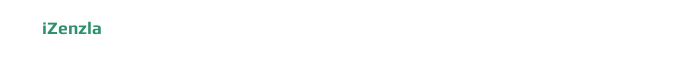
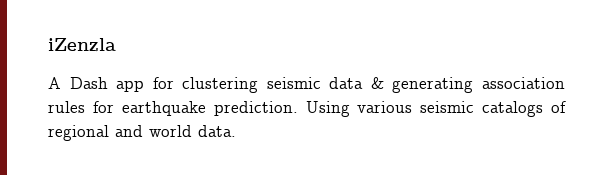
(102, 28) none -> [48,77,565,93] [48,101,566,117] [48,125,236,141] // A Dash app for clustering seismic data & generating association rules for earthquake prediction. Using various seismic catalogs of regional and world data.

